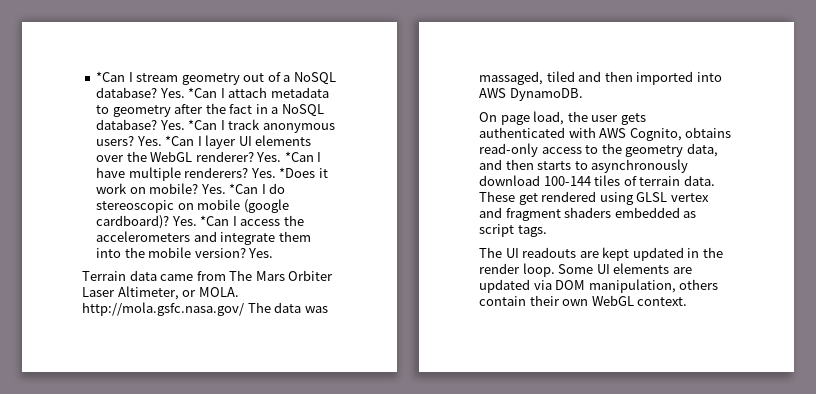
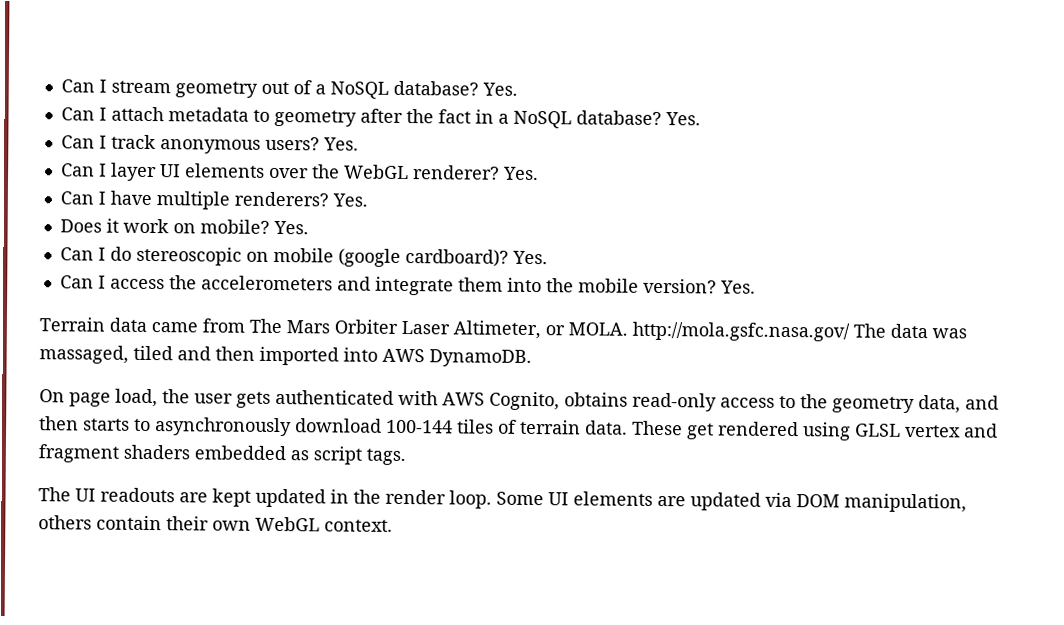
[96,71,126,82] *Can -> [60,79,95,93] Can
[188,87,218,98] *Can -> [60,107,95,121] // Can
[188,119,218,130] *Can -> [60,135,95,149] // Can
[165,135,195,146] *Can -> [60,163,95,177] // Can
[284,151,314,162] *Can -> [59,191,94,205] // Can
[279,167,316,178] *Does -> [59,219,102,233] // Does
[229,183,259,194] *Can -> [59,247,94,261] // Can
[200,215,230,226] *Can -> [59,275,94,289] // Can

